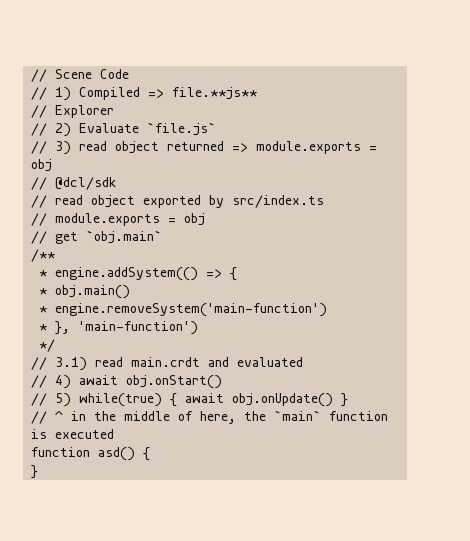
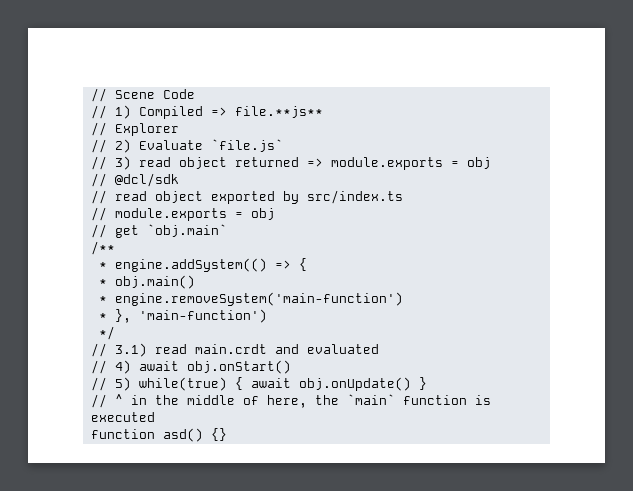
[143,447,151,461] [31,465,39,479] { // } -> [211,428,228,441] {}

